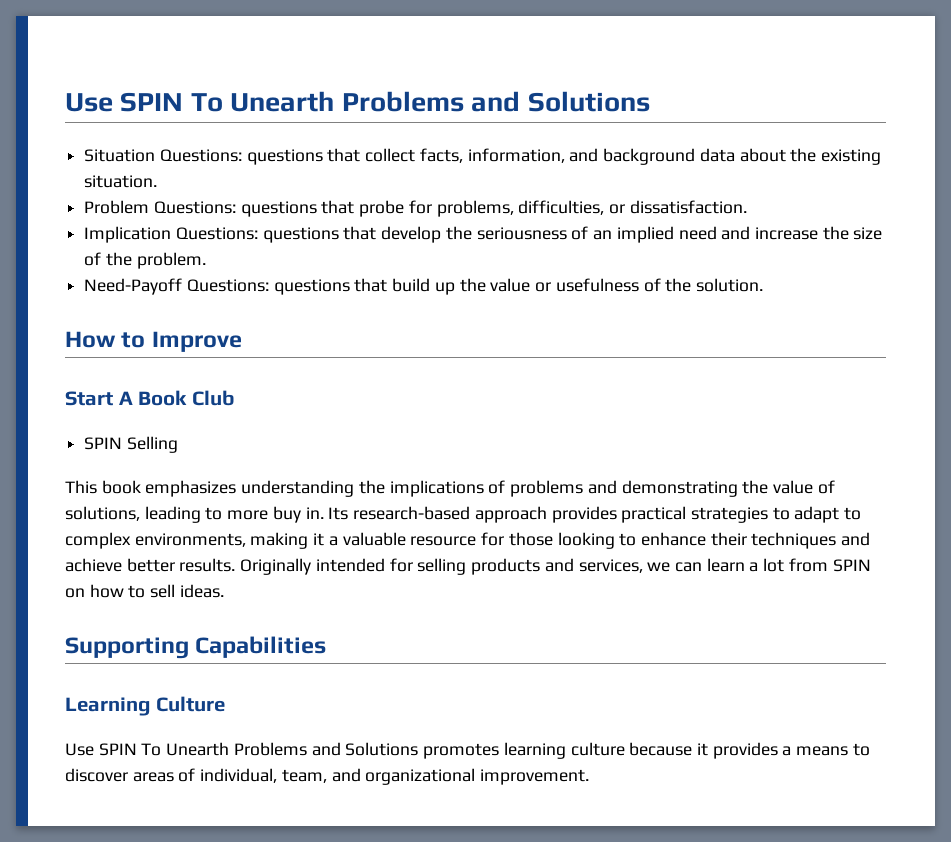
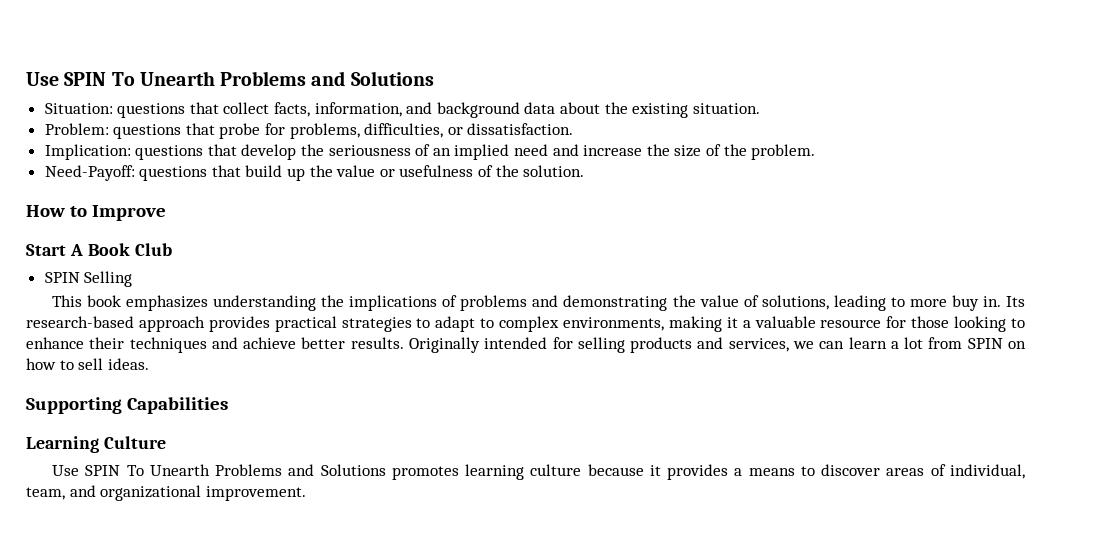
[84,149,242,162] Situation Questions: -> [44,103,113,114] Situation:
[84,200,236,214] Problem Questions: -> [44,123,109,135] Problem:
[84,226,258,243] Implication Questions: -> [44,144,131,160] Implication:
[84,278,269,295] Need-Payoff Questions: -> [44,165,135,181] Need-Payoff:

